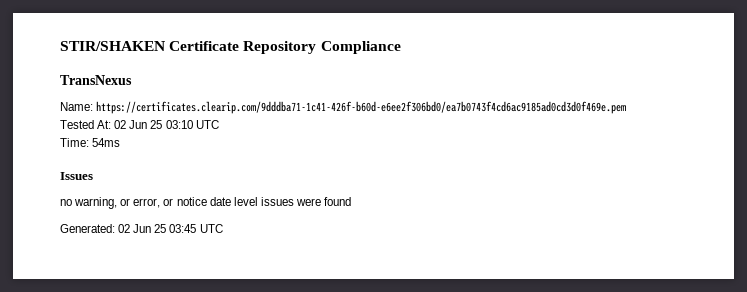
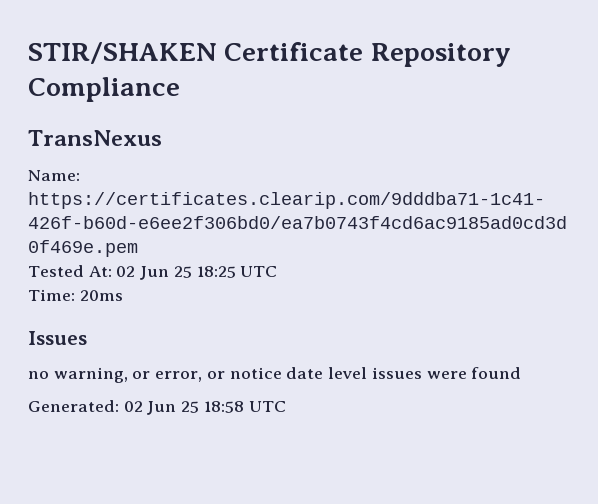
[165,120,193,129] 03:10 -> [196,266,236,278] 18:25
[92,138,121,147] 54ms -> [79,290,123,301] 20ms
[169,224,197,233] 03:45 -> [203,401,244,413] 18:58

